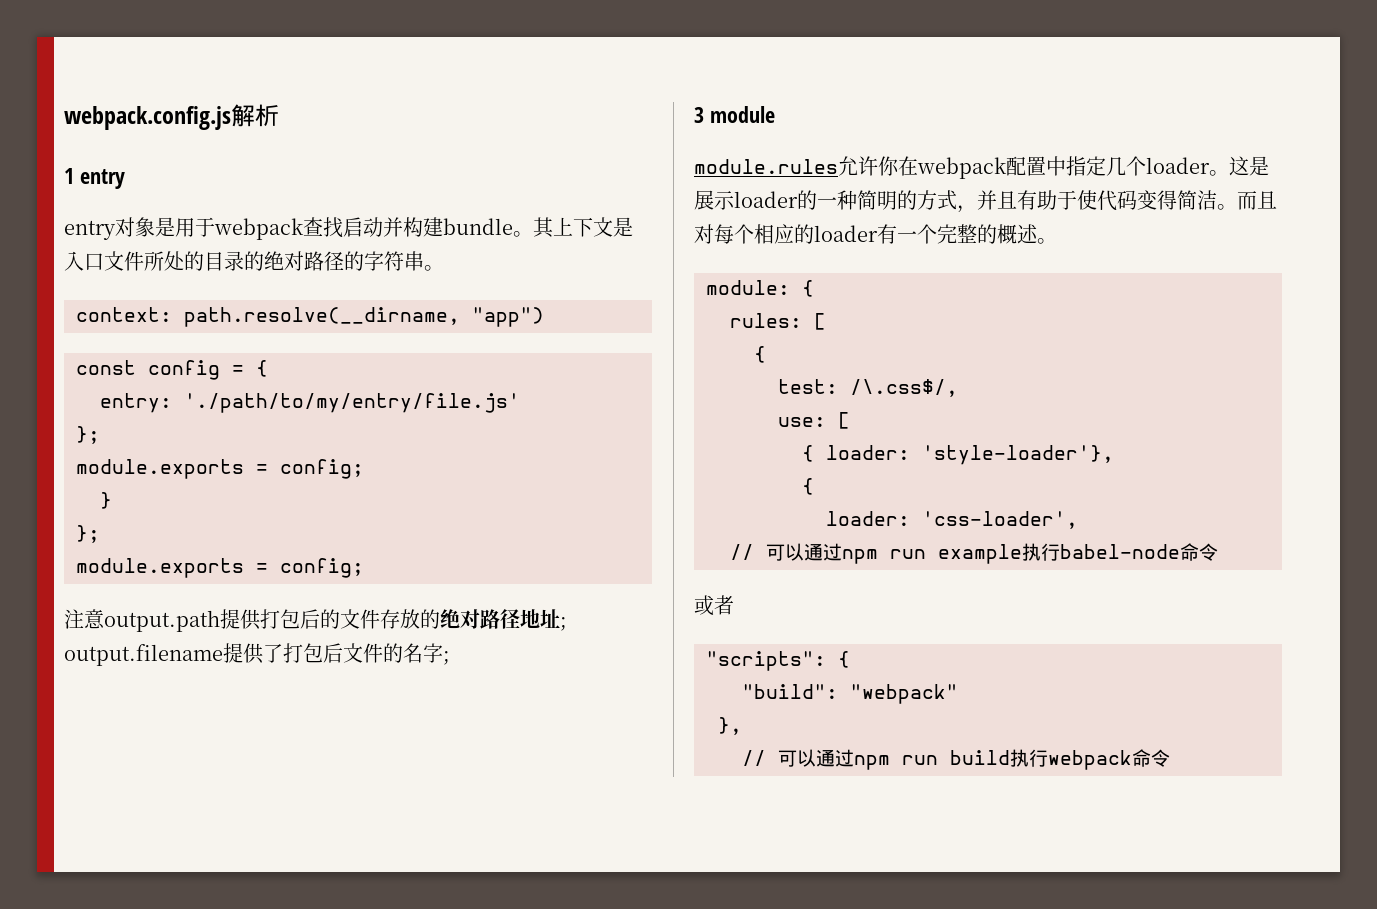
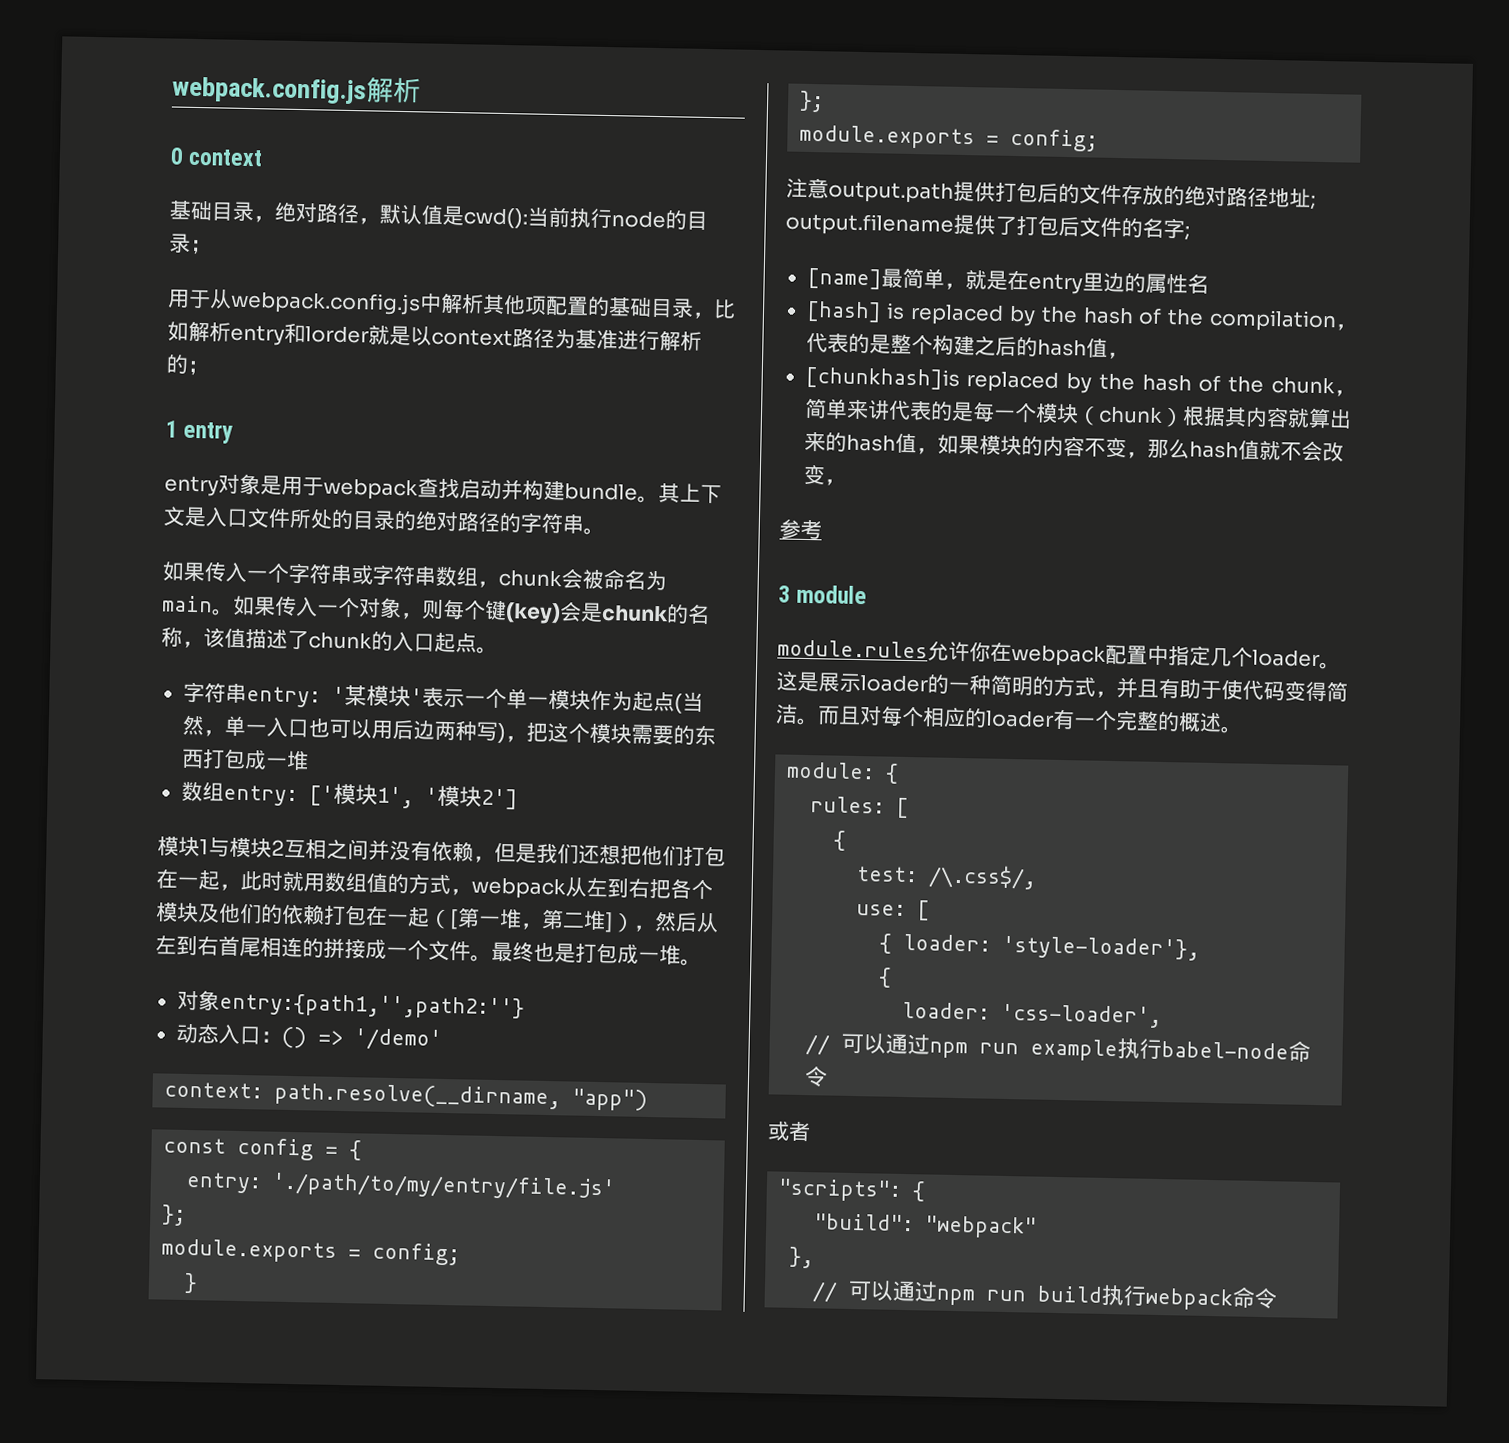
(279, 115) none -> [170,147,264,167] [169,200,708,230] [169,233,212,255] [167,288,736,320] [167,320,702,351] [166,354,209,376] // 0 context // 基础目录，绝对路径，默认值是cwd():当前执行node的目录； // 用于从webpack.config.js中解析其他项配置的基础目录，比如解析entry和lorder就是以context路径为基准进行解析的；
(444, 268) none -> [162,561,667,591] [162,595,710,625] [161,626,498,654] [182,681,704,714] [181,715,716,746] [180,748,309,771] [180,781,518,810] [157,836,726,867] [156,868,713,900] [155,902,719,934] [155,935,702,967] [176,990,525,1020] [175,1023,442,1051] // 如果传入一个字符串或字符串数组，chunk会被命名为main。如果传入一个对象，则每个键(key)会是chunk的名称，该值描述了chunk的入口起点。 // 字符串entry: '某模块'表示一个单一模块作为起点(当然，单一入口也可以用后边两种写)，把这个模块需要的东西打包成一堆 // 数组entry: ['模块1', '模块2'] // 模块1与模块2互相之间并没有依赖，但是我们还想把他们打包在一起，此时就用数组值的方式，webpack从左到右把各个模块及他们的依赖打包在一起（[第一堆，第二堆]），然后从左到右首尾相连的拼接成一个文件。最终也是打包成一堆。 // 对象entry:{path1,'',path2:''} // 动态入口：() => '/demo'
(450, 658) none -> [806,267,1209,295] [805,300,1358,333] [805,332,1129,360] [804,366,1356,397] [803,397,1352,429] [803,431,1344,462] [802,464,846,486] [779,518,822,540] // [name]最简单，就是在entry里边的属性名 // [hash] is replaced by the hash of the compilation，代表的是整个构建之后的hash值， // [chunkhash]is replaced by the hash of the chunk，简单来讲代表的是每一个模块（chunk）根据其内容就算出来的hash值，如果模块的内容不变，那么hash值就不会改变， // 参考

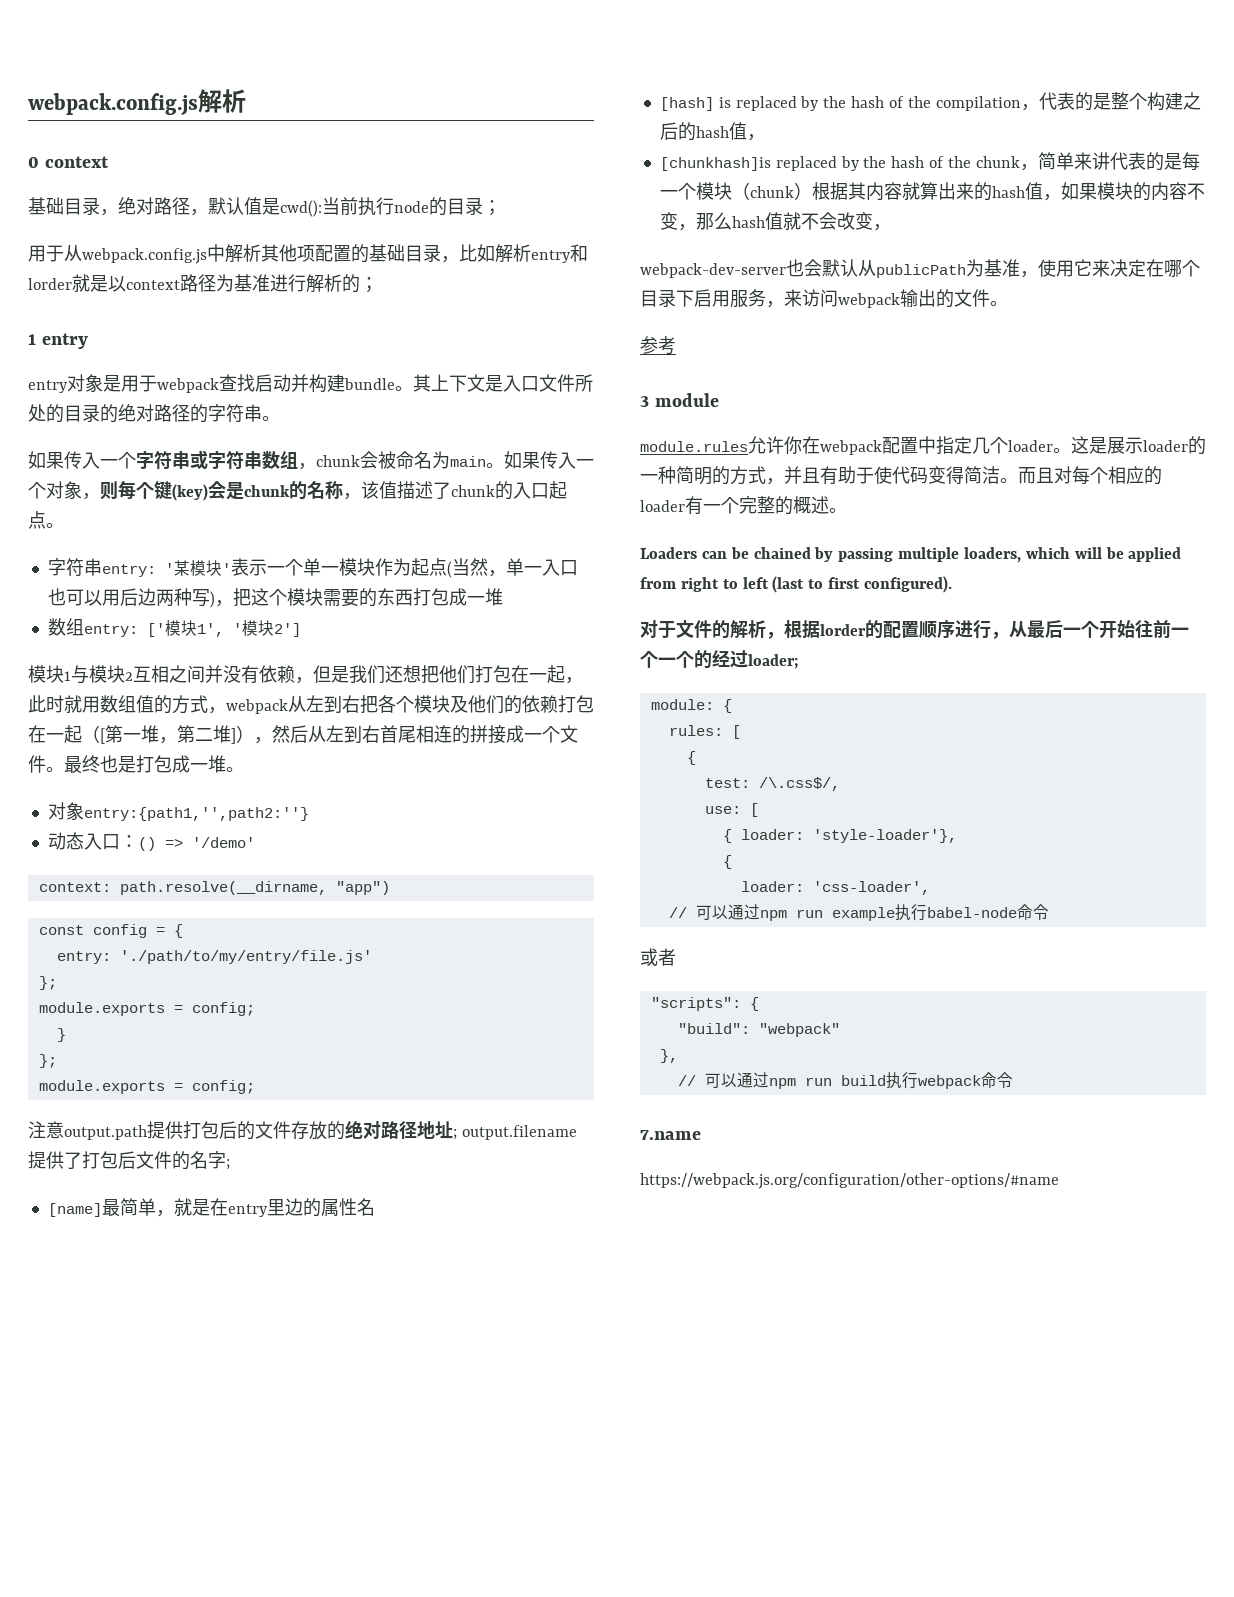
(846, 482) none -> [640,259,1200,278] [640,289,1008,308] // webpack-dev-server也会默认从publicPath为基准，使用它来决定在哪个目录下启用服务，来访问webpack输出的文件。
(1242, 730) none -> [640,547,1182,563] [640,576,953,593] [640,620,1189,639] [640,650,799,669] // Loaders can be chained by passing multiple loaders, which will be applied from right to left (last to first configured). // 对于文件的解析，根据lorder的配置顺序进行，从最后一个开始往前一个一个的经过loader;
(1279, 1298) none -> [640,1130,701,1140] [640,1173,1059,1189] // 7.name // https://webpack.js.org/configuration/other-options/#name

